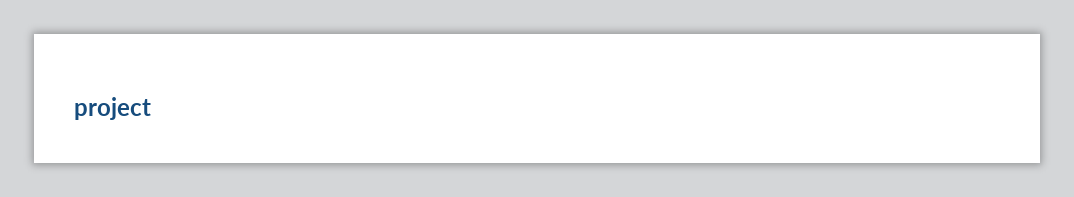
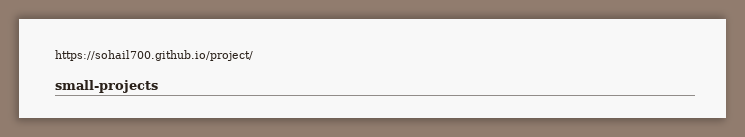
[74,97,151,120] project -> [55,50,253,61] [55,80,158,93] https://sohail700.github.io/project/ // small-projects

